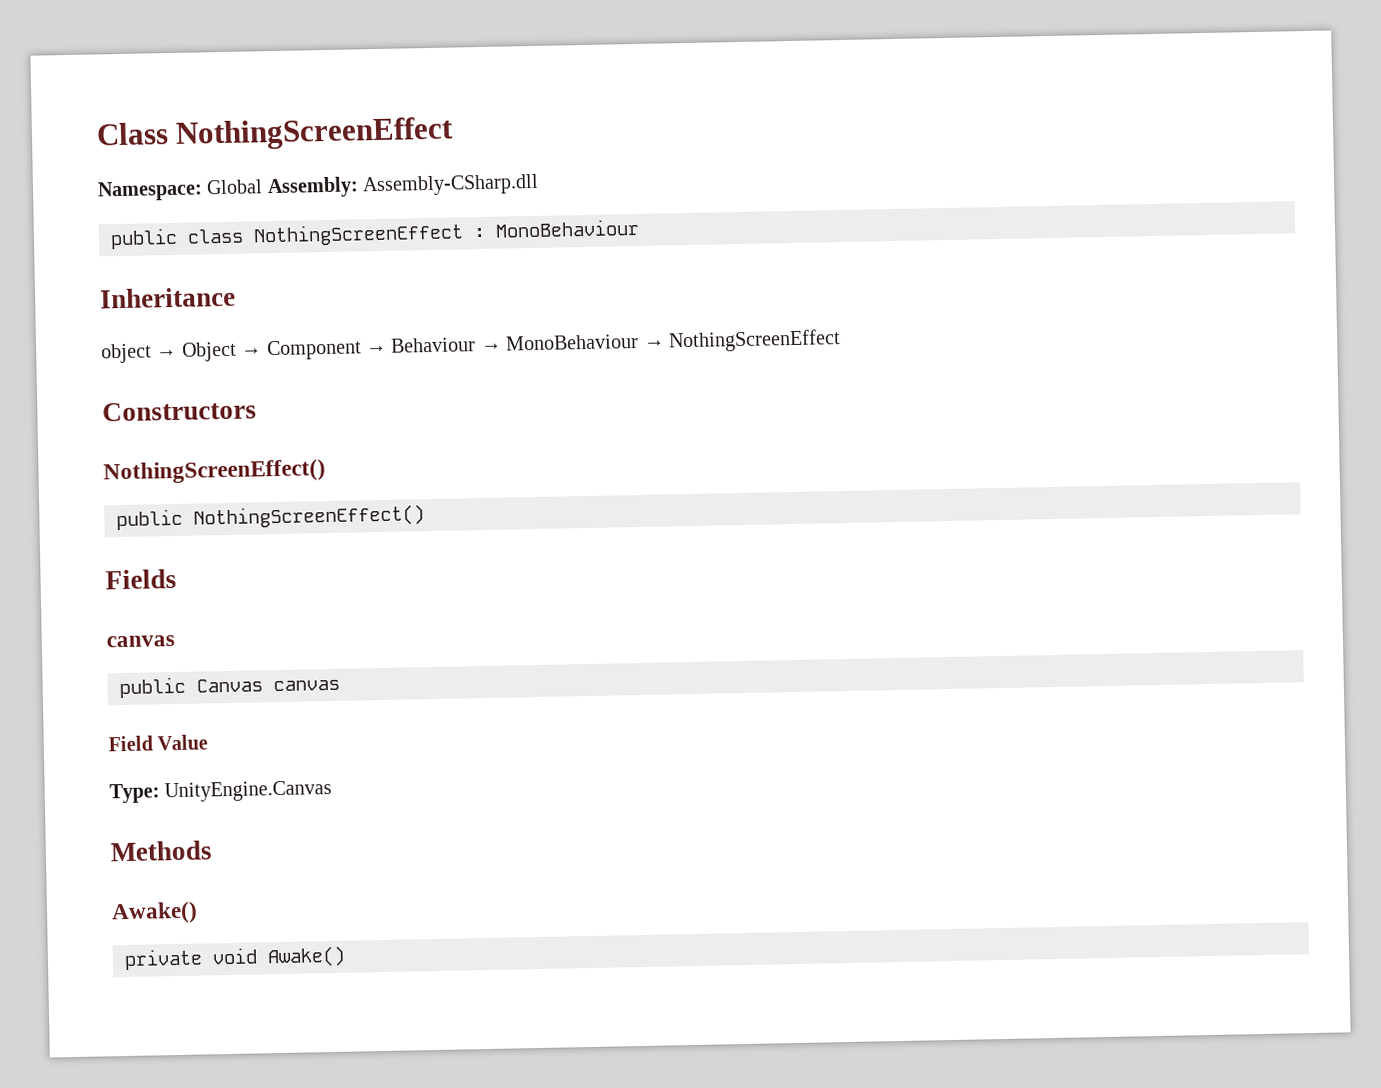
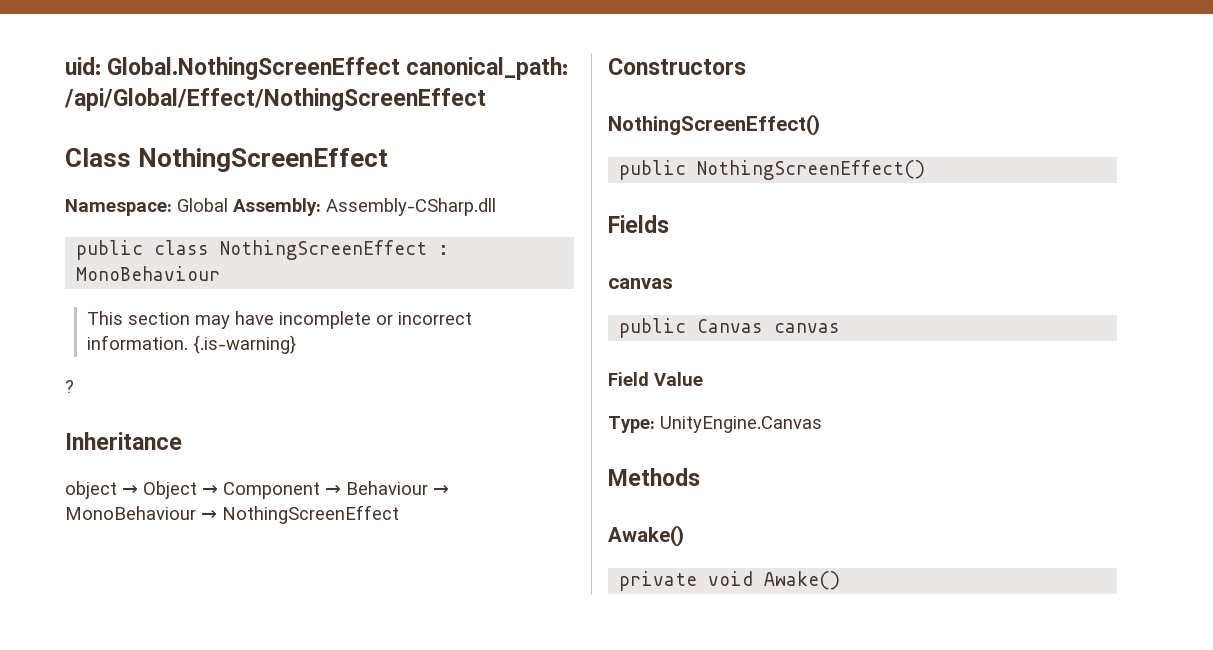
(96, 134) none -> [65,57,569,80] [64,88,486,111] uid: Global.NothingScreenEffect canonical_path: /api/Global/Effect/NothingScreenEffect //
(640, 228) none -> [86,311,472,329] [86,335,296,354] [65,380,74,393] // This section may have incomplete or incorrect information. {.is-warning} // ?

